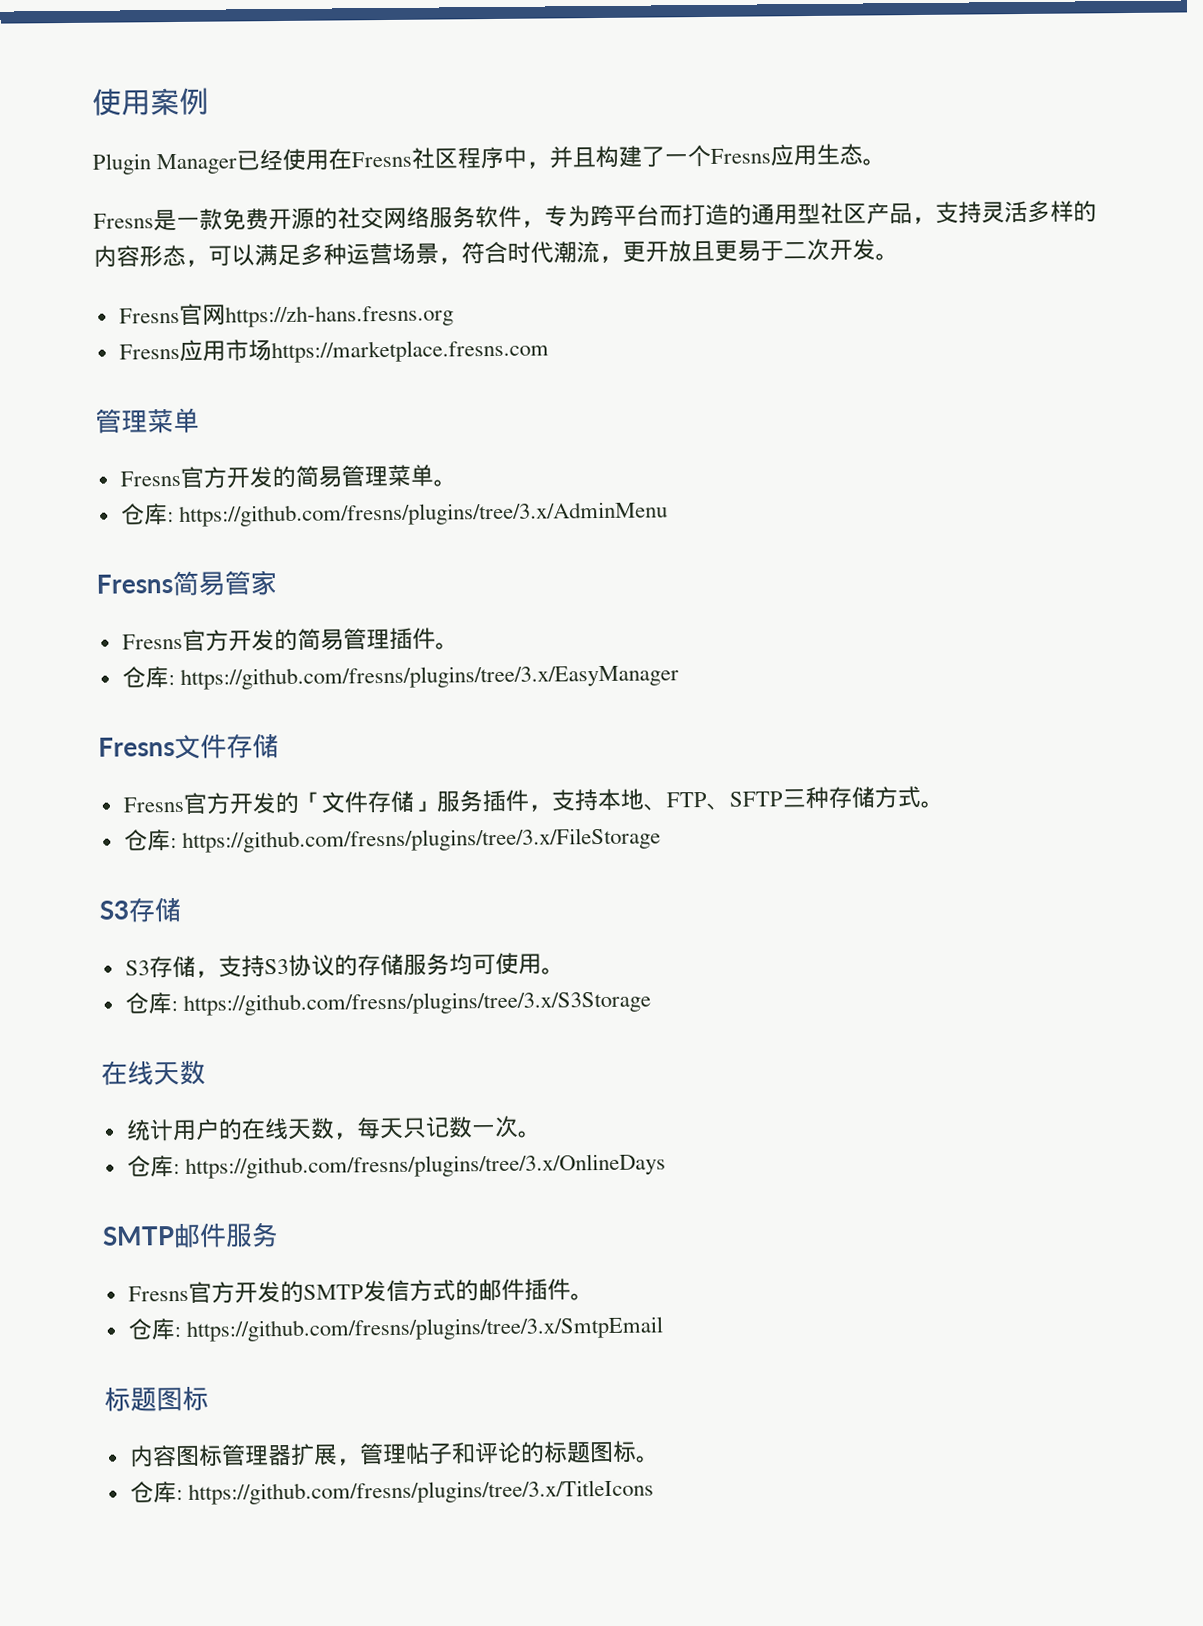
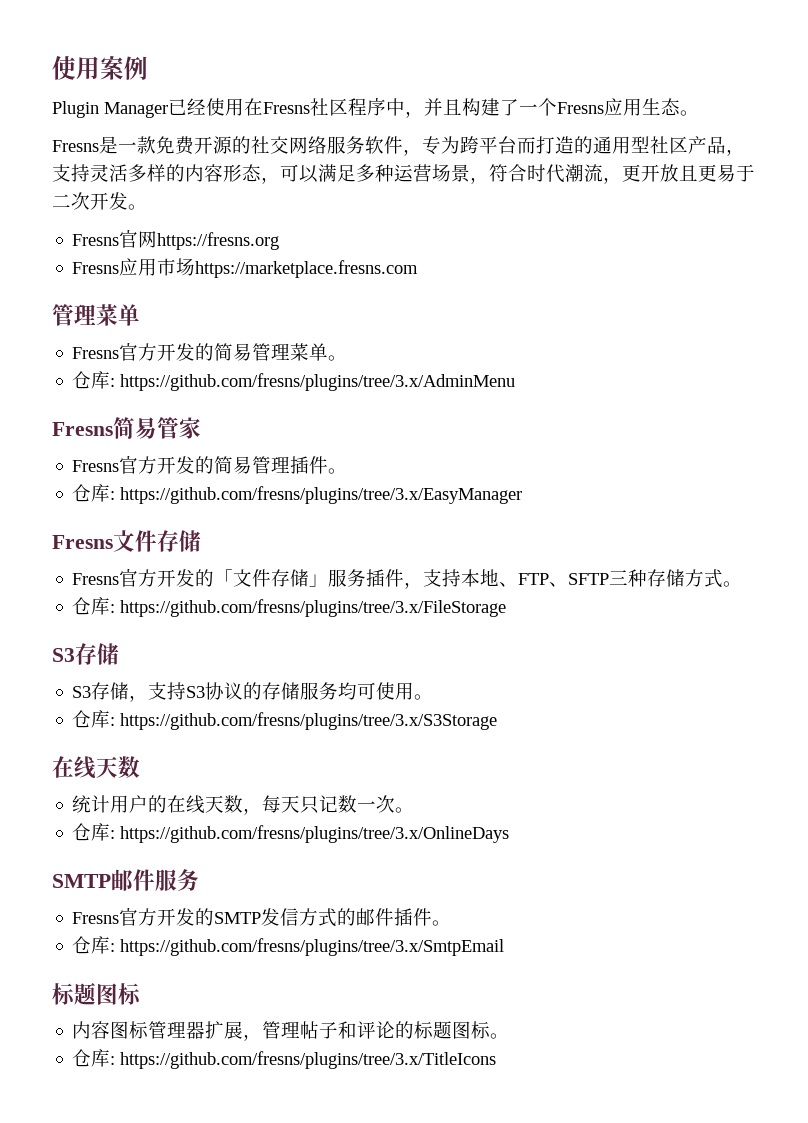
[224,304,454,328] https://zh-hans.fresns.org -> [157,232,280,250] https://fresns.org

